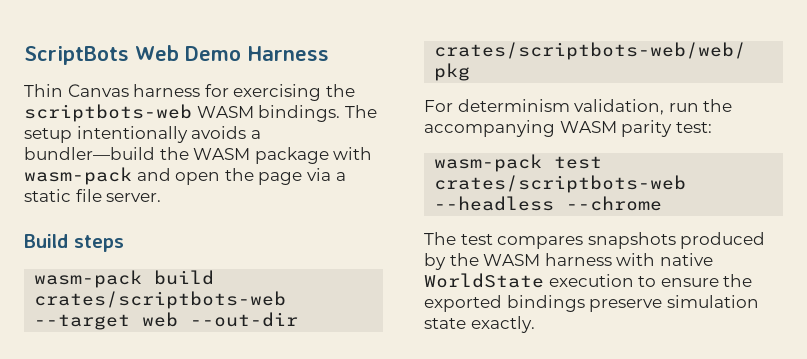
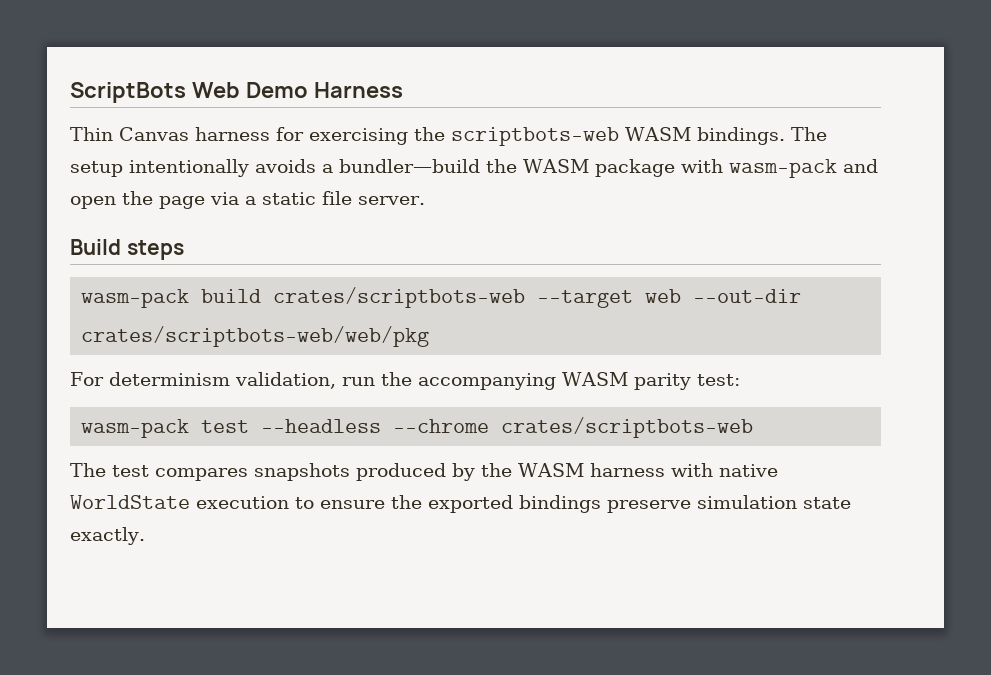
[434,175,687,193] crates/scriptbots-web -> (250, 426) none
(663, 203) none -> [501,417,754,438] crates/scriptbots-web

